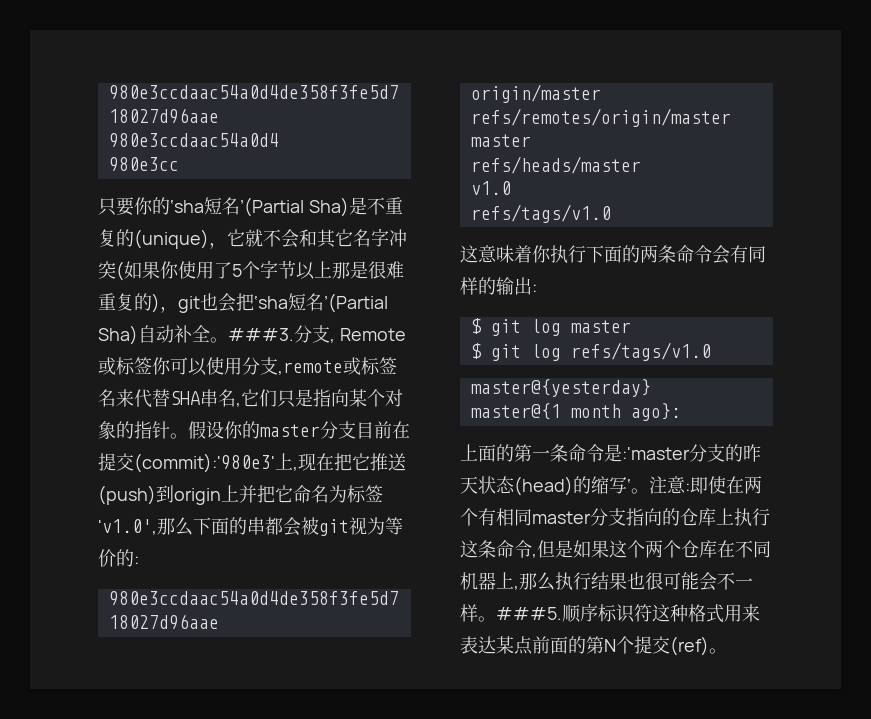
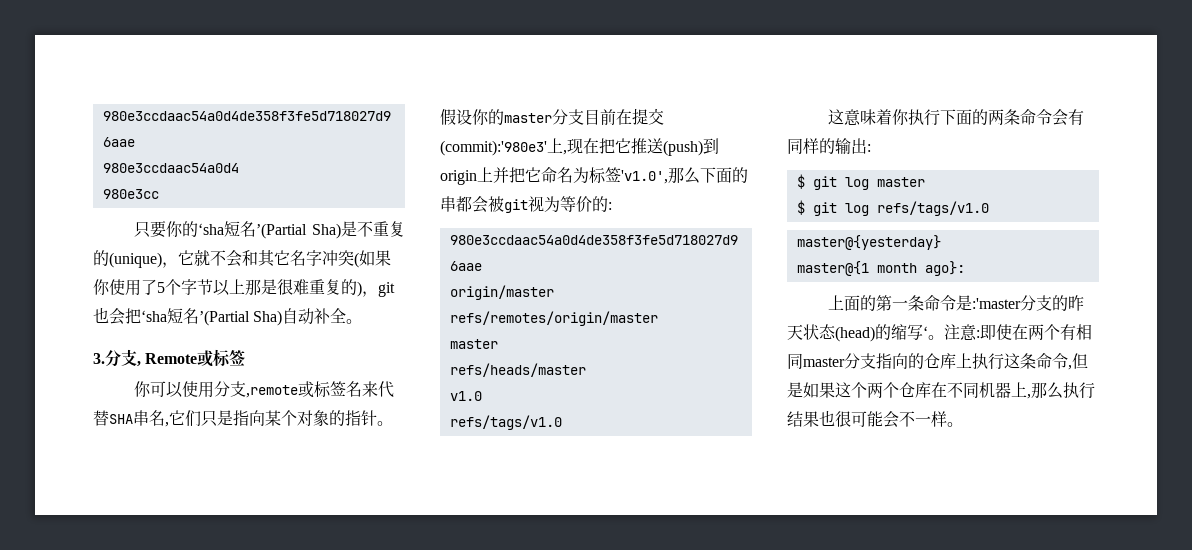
[228,328,294,341] ###3. -> [93,353,105,364] // 3.
(152, 365) none -> (246, 358) //
[496,604,760,623] [460,636,727,656] ###5.顺序标识符这种格式用来表达某点前面的第N个提交(ref)。 -> (963, 424) none

